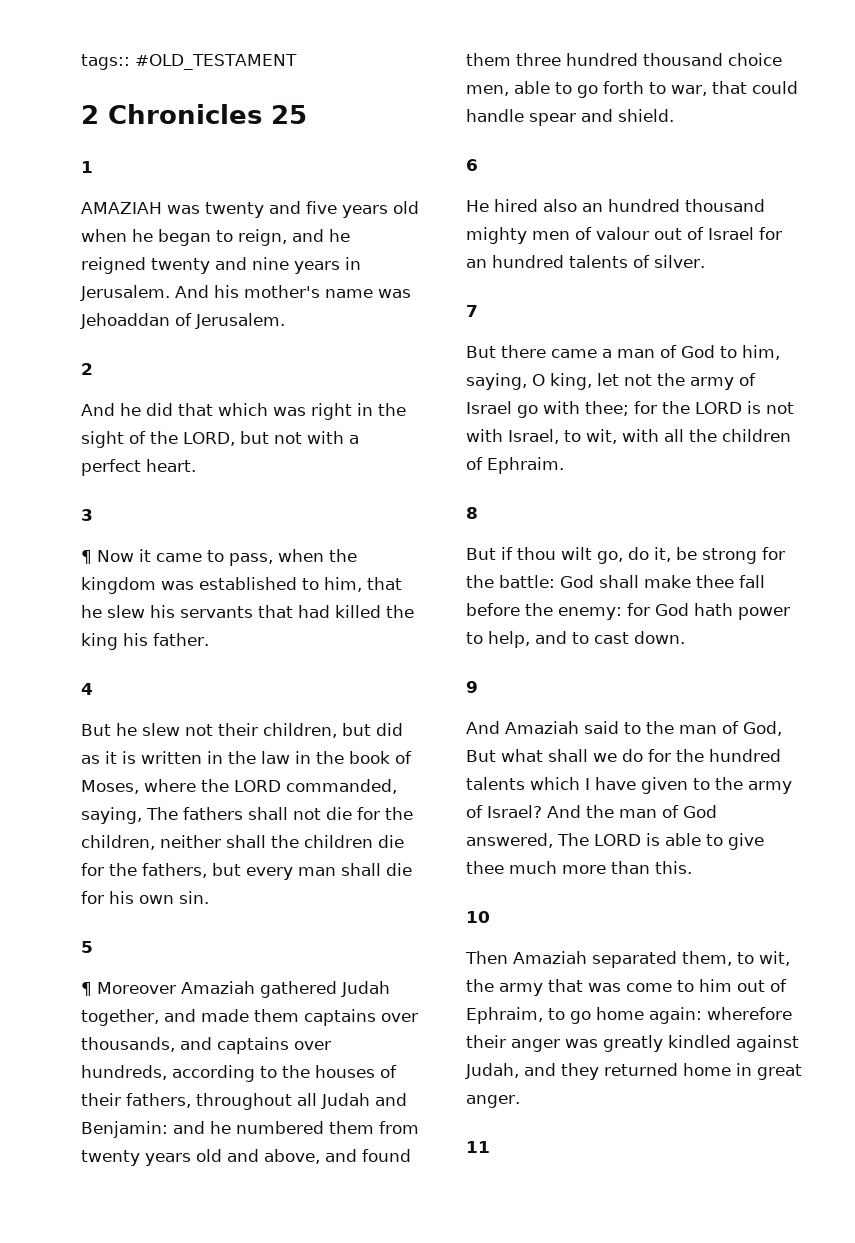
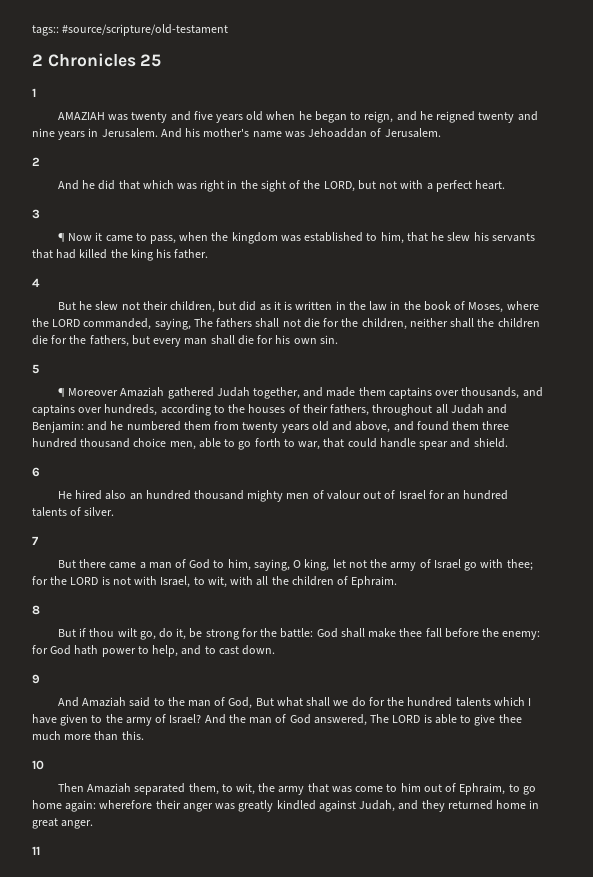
[135,54,297,70] #OLD_TESTAMENT -> [62,24,229,36] #source/scripture/old-testament

